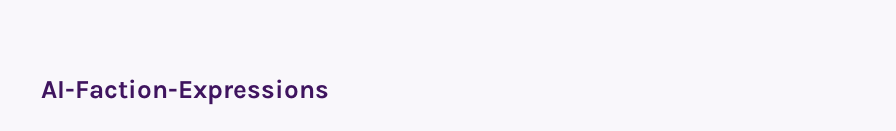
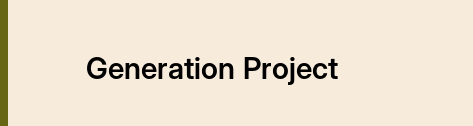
[41,79,329,105] AI-Faction-Expressions -> [86,57,338,85] Generation Project

